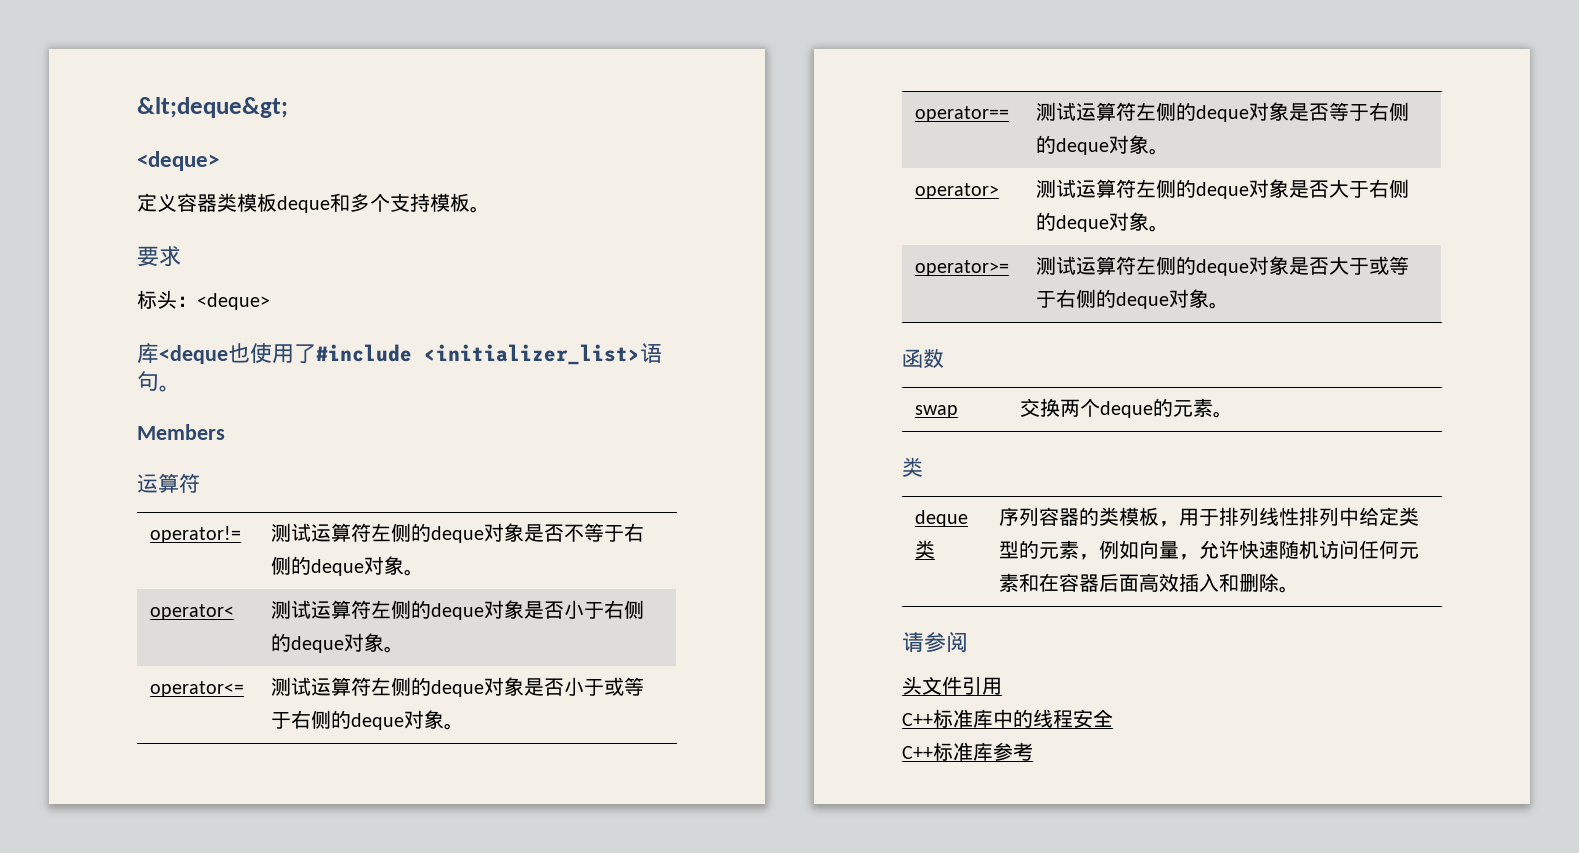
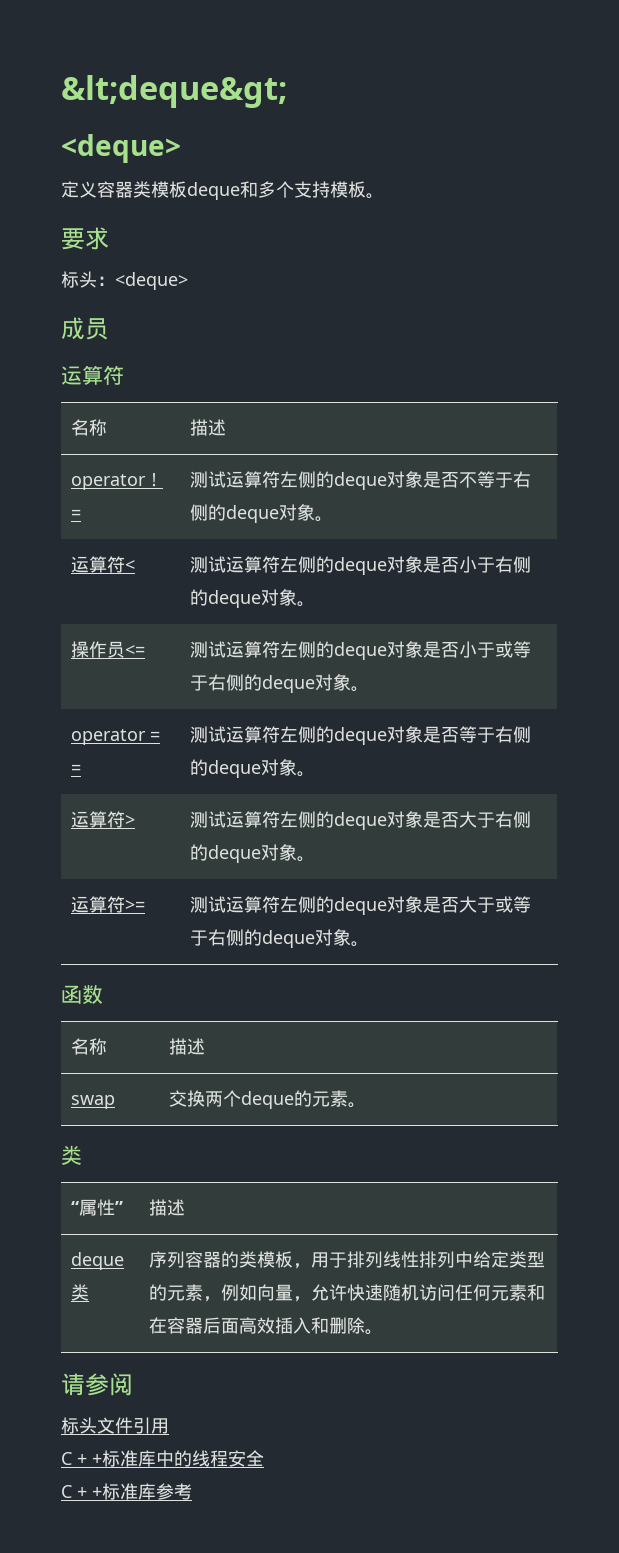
[137,343,662,365] [137,371,181,392] [137,424,225,440] [137,473,200,493] [150,526,242,543] 库<deque也使用了#include <initializer_list>语句。 // Members // 运算符 // operator!= -> [61,317,109,340] [61,365,124,385] [71,419,108,436] [190,419,227,436] [71,473,164,490] [71,509,82,519] 成员 // 运算符 // 名称 | 描述 // operator！=
[150,604,235,620] operator< -> [71,556,136,573] 运算符<
[150,681,245,697] operator<= -> [71,641,146,658] 操作员<=
[915,106,1010,122] operator== -> [71,729,161,745] [71,764,82,774] operator = =
[915,183,1000,199] operator> -> [71,811,136,828] 运算符>
[915,260,1010,276] operator>= -> [71,896,146,913] 运算符>=
(944, 358) none -> [71,1038,108,1055] [169,1038,206,1055] // 名称 | 描述
(923, 467) none -> [71,1199,124,1216] [149,1199,186,1216] // “属性” | 描述
(968, 642) none -> [61,1417,79,1434] 标
[902,713,933,726] C++ -> [61,1452,102,1465] C + +
[902,746,933,759] C++ -> [61,1485,102,1498] C + +

